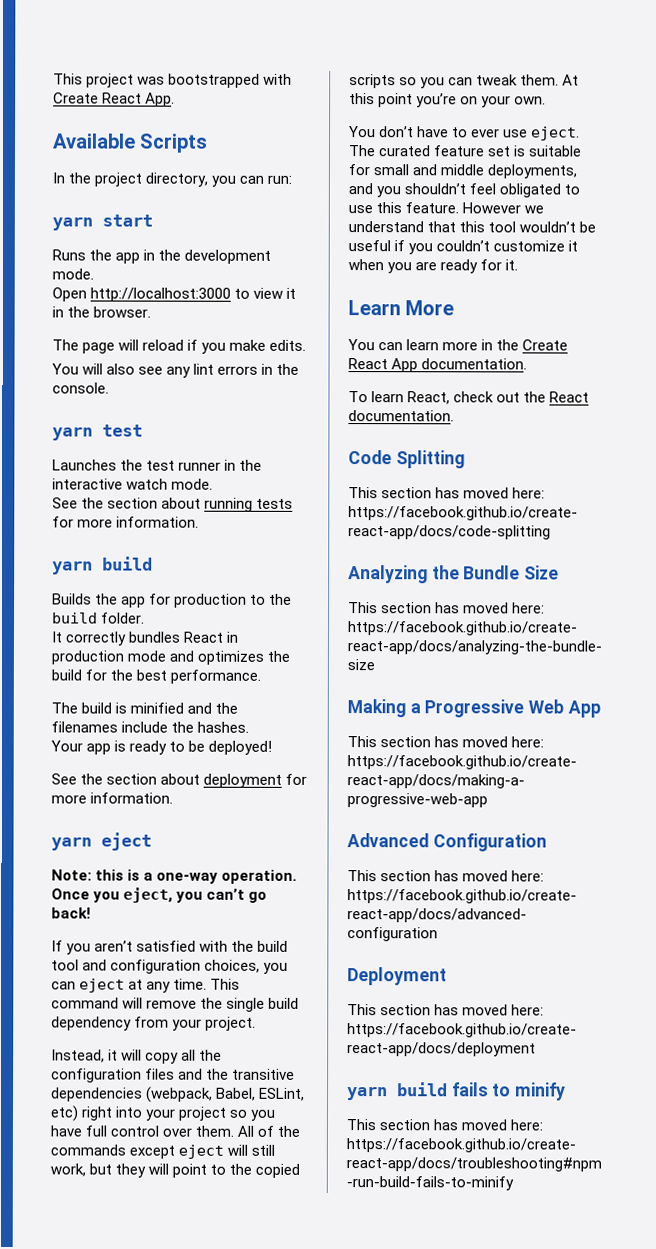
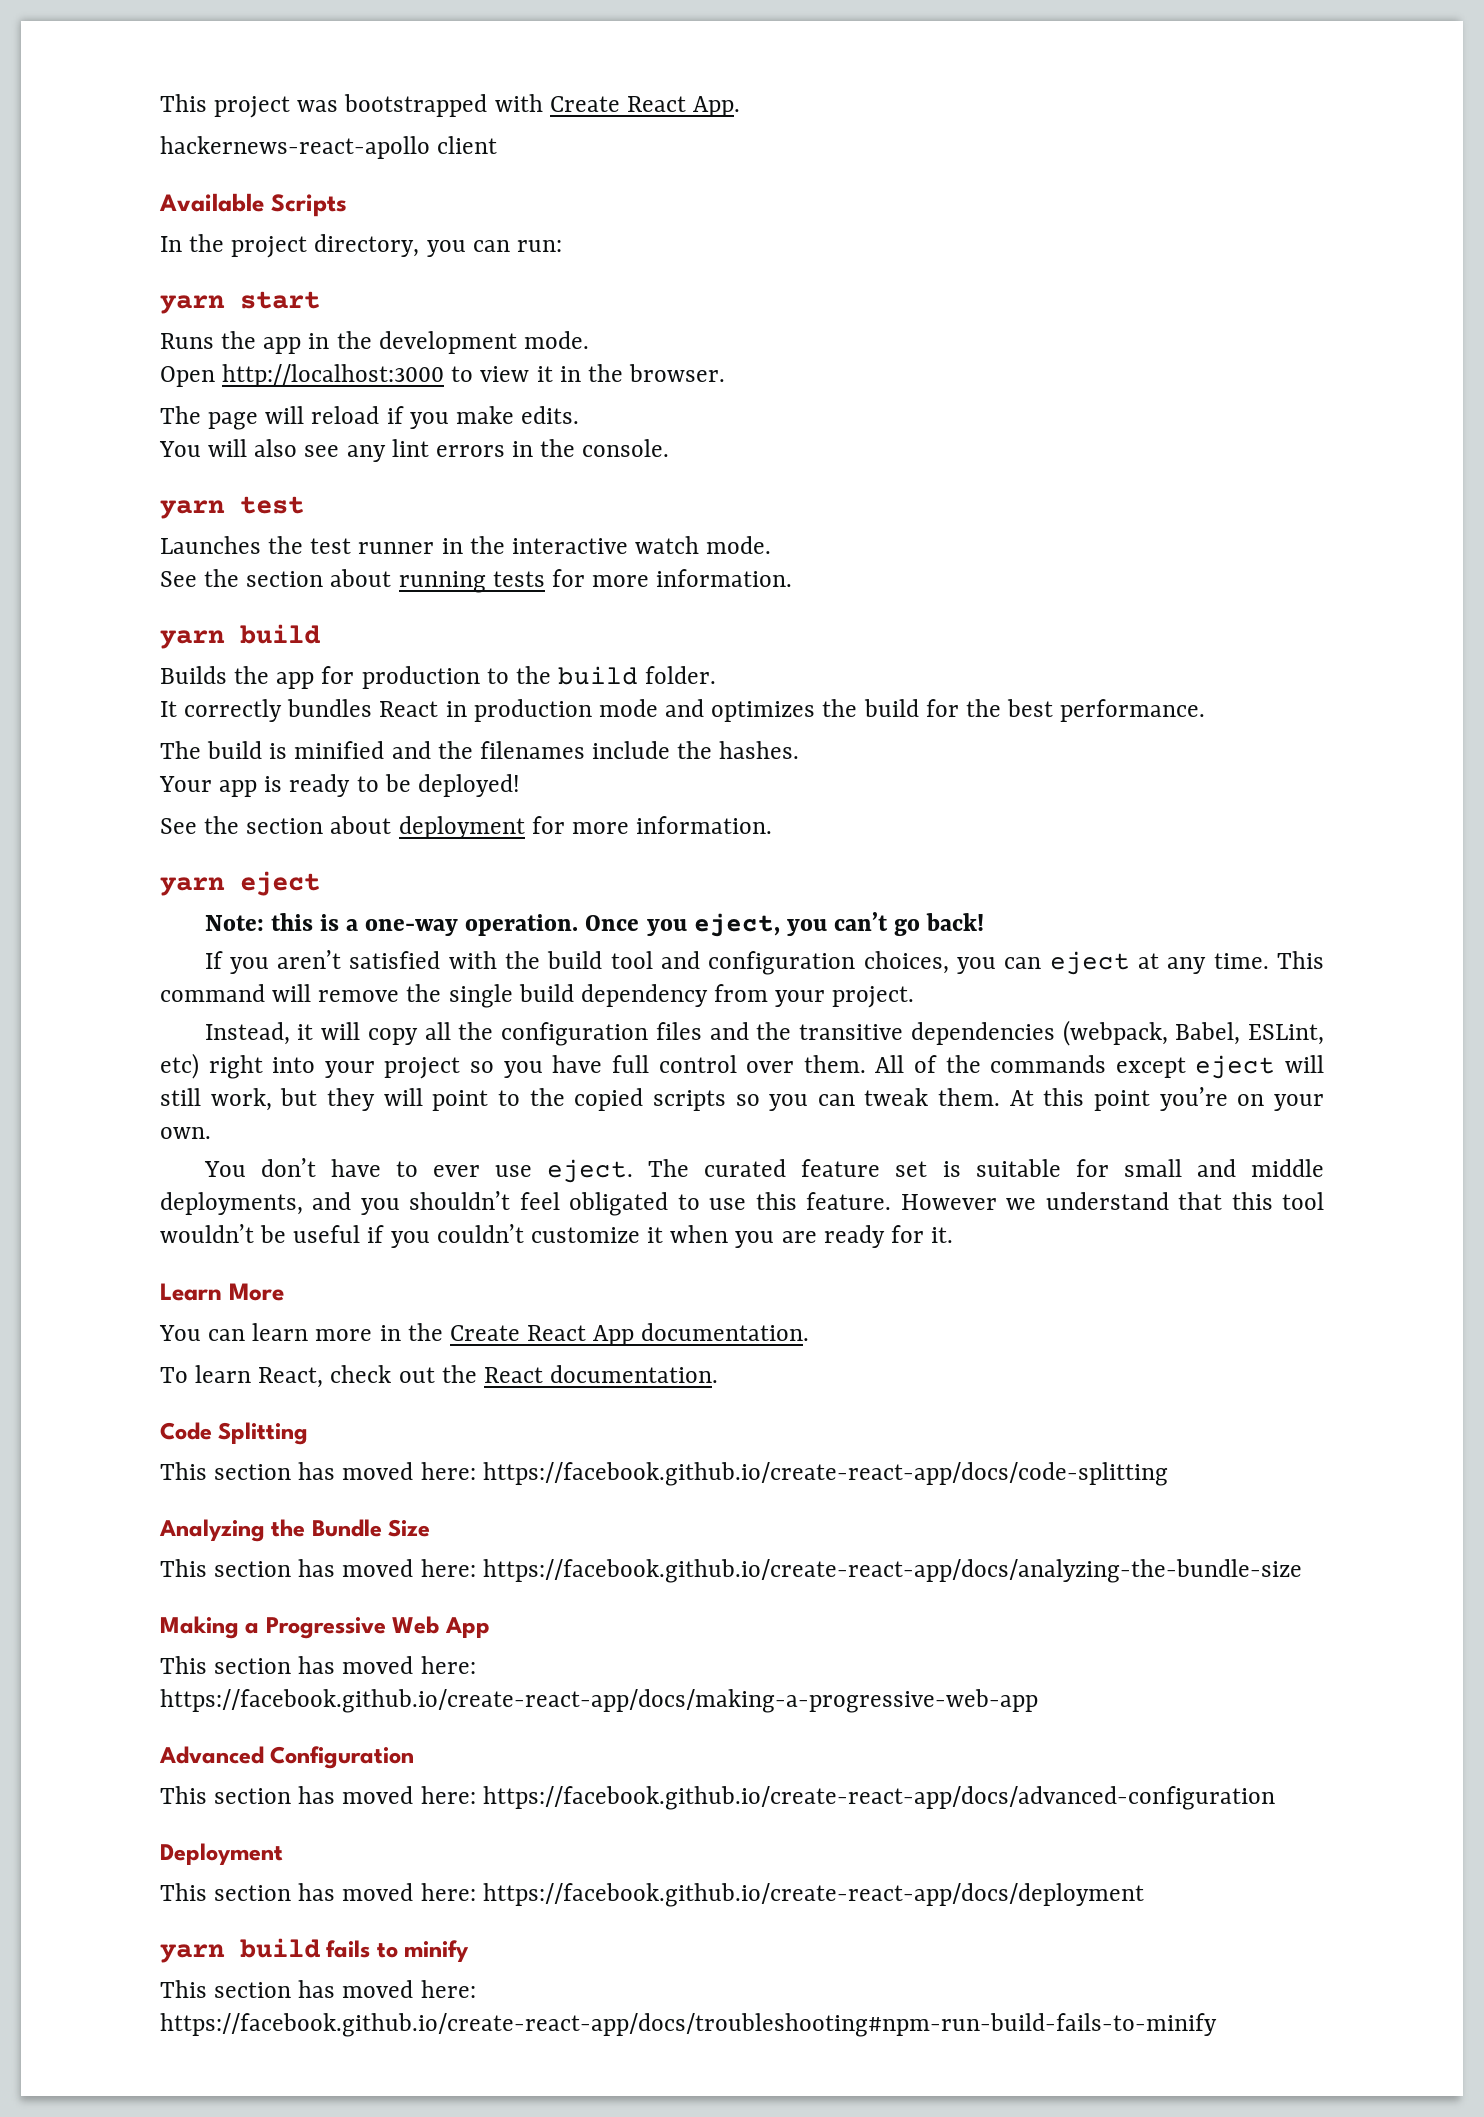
(176, 99) none -> [160,136,498,159] // hackernews-react-apollo client

